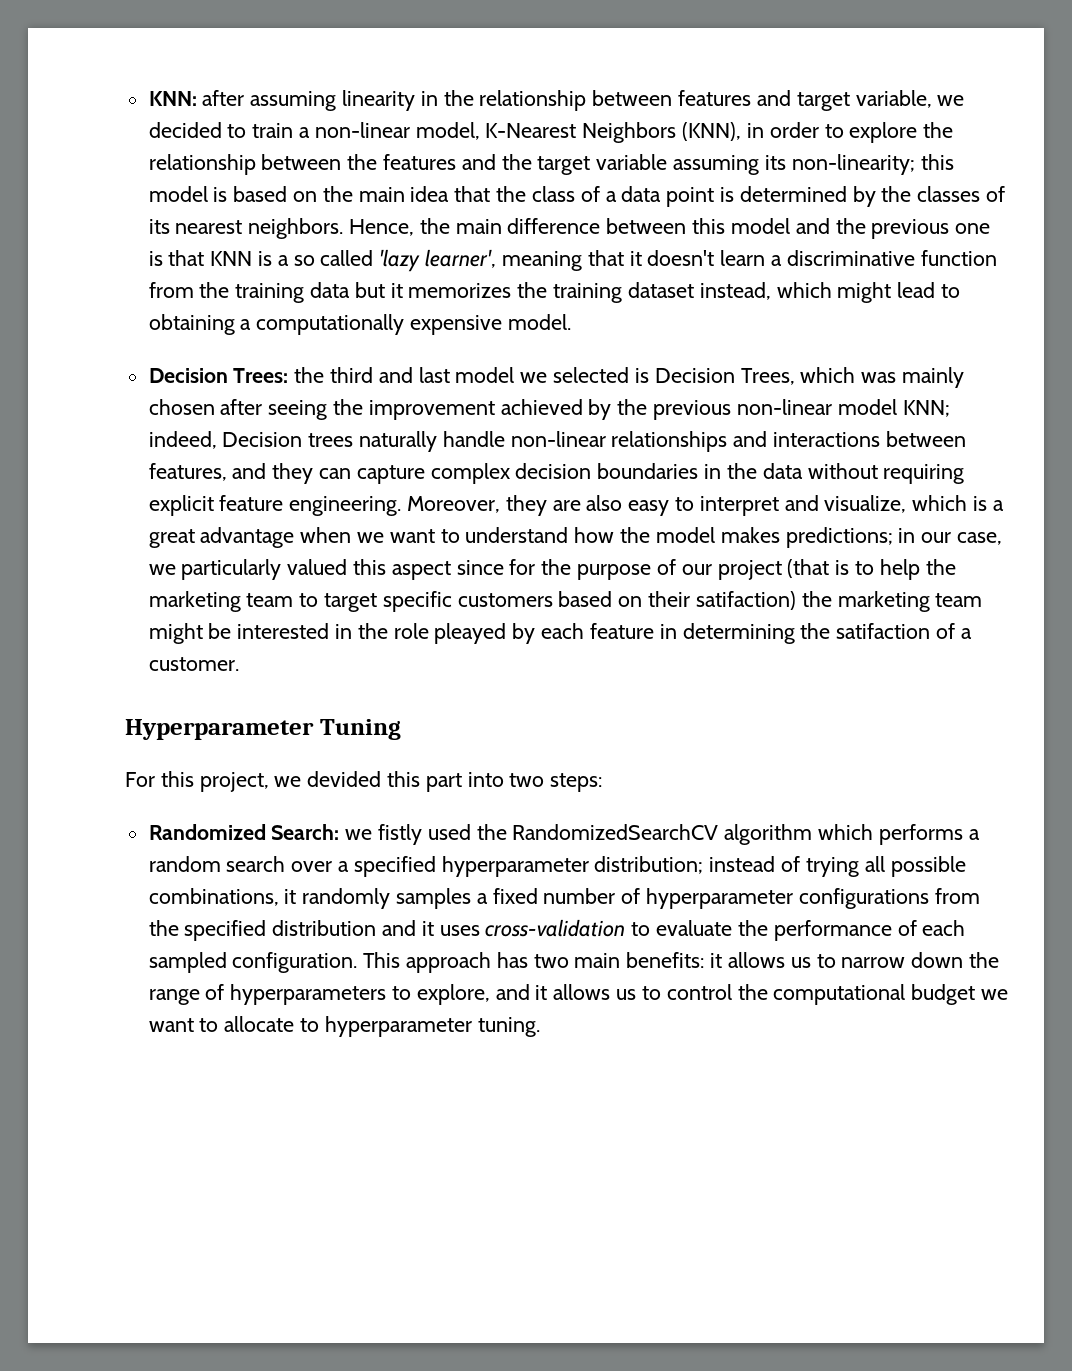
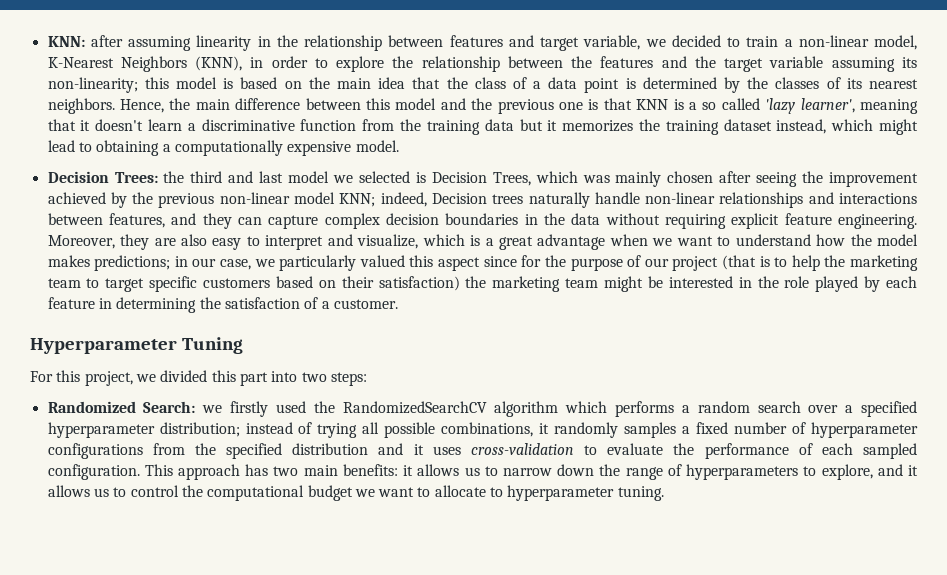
[695,591,796,610] satifaction) -> [378,276,460,291] satisfaction)
[434,623,507,644] pleayed -> [815,276,859,292] played
[836,623,931,639] satifaction -> [224,297,300,309] satisfaction
[307,771,382,787] devided -> [160,370,208,382] divided
[378,824,423,845] fistly -> [230,401,269,417] firstly

